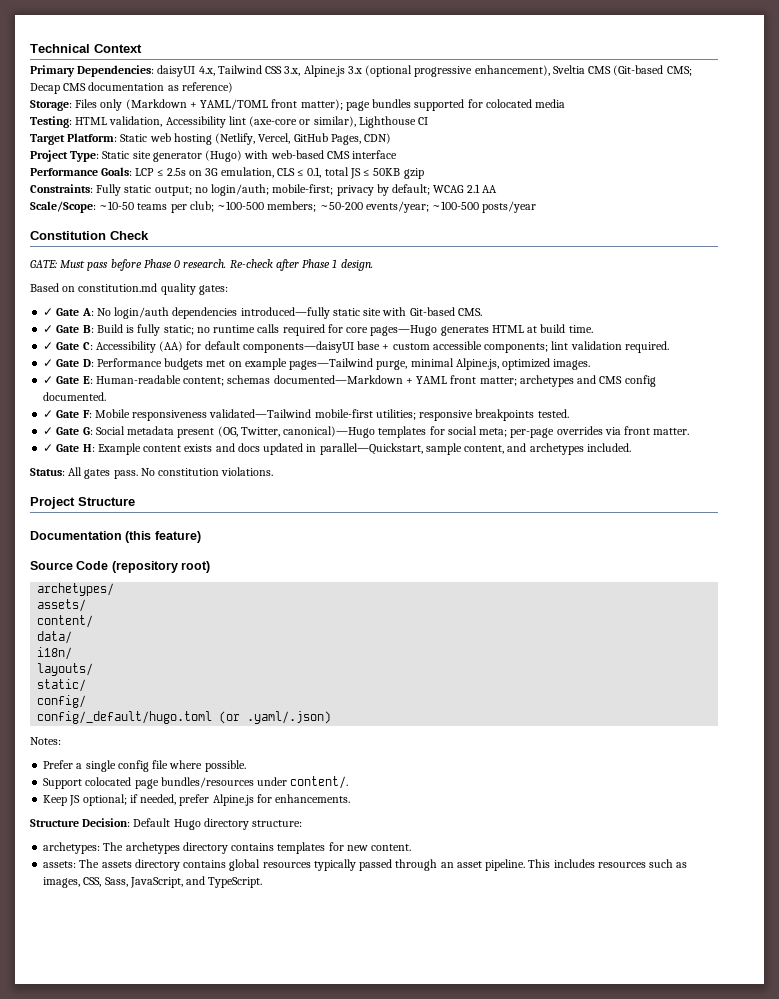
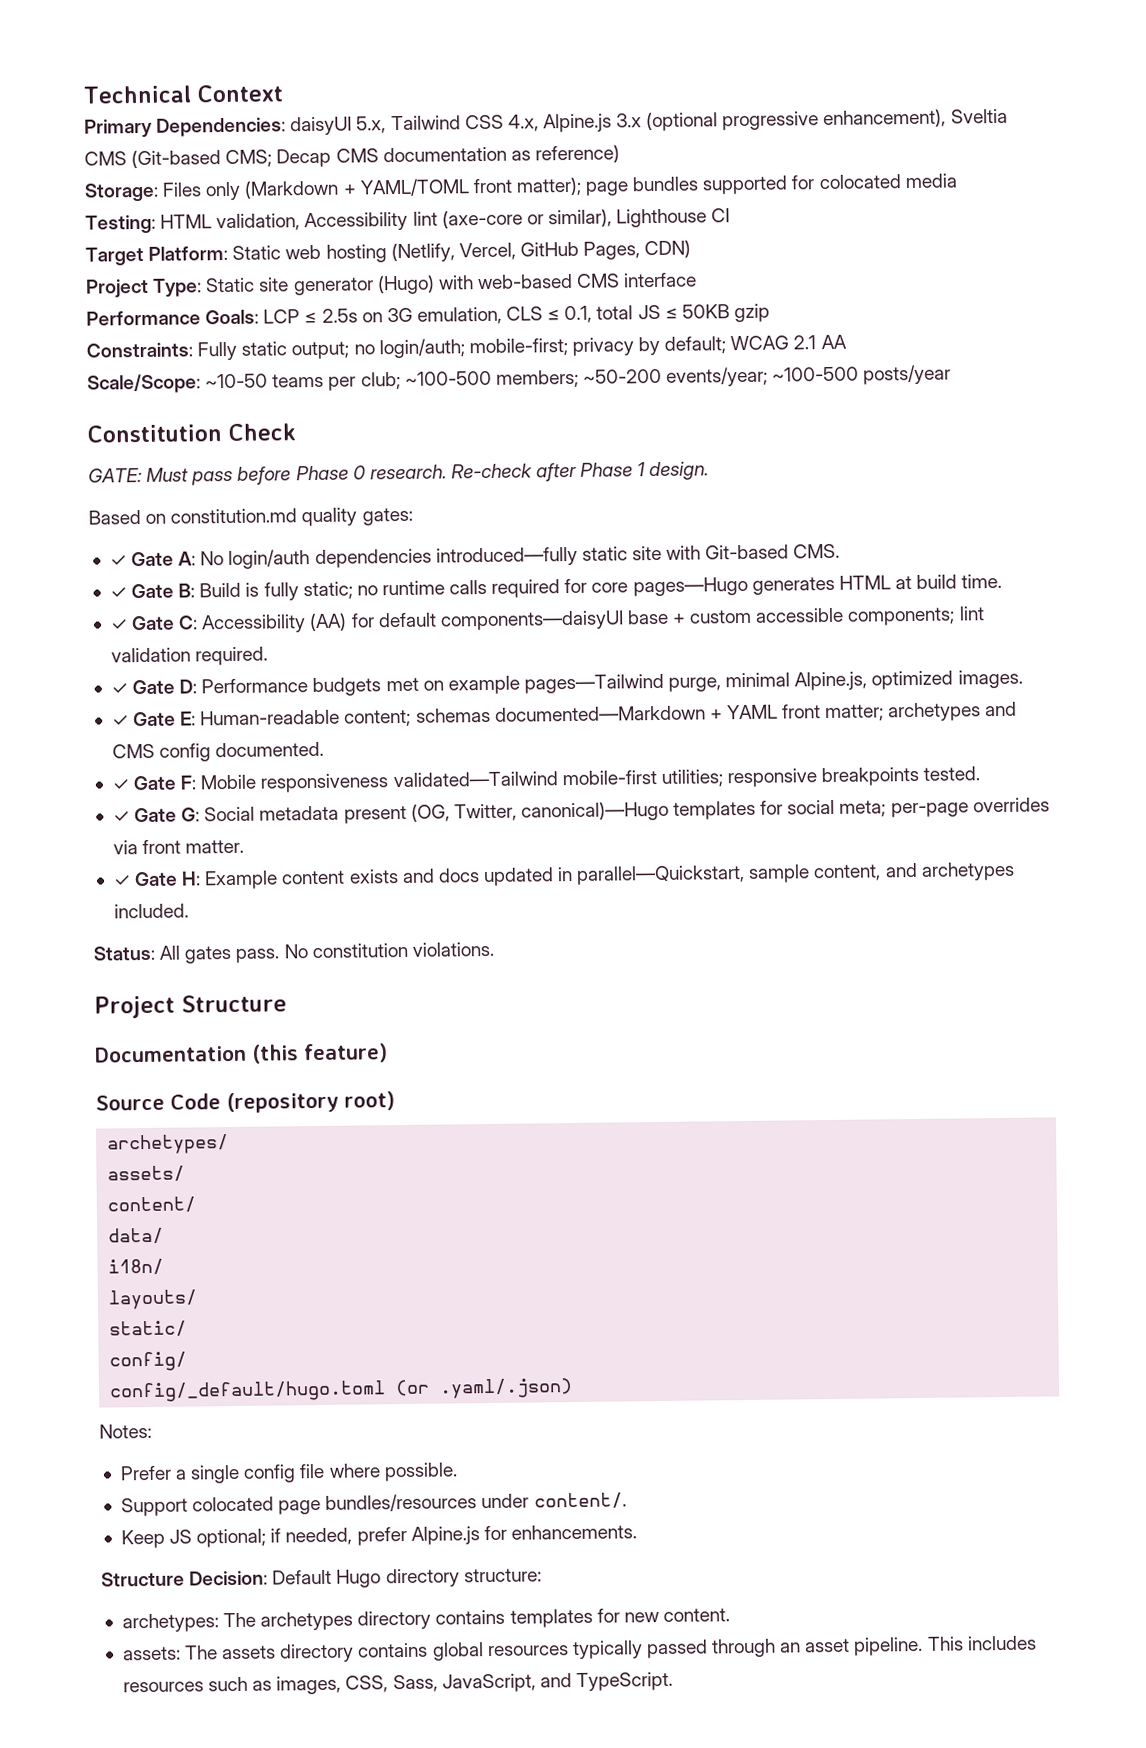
[198,66,215,76] 4.x, -> [356,116,387,134] 5.x,
[284,66,301,76] 3.x, -> [507,114,539,132] 4.x,

